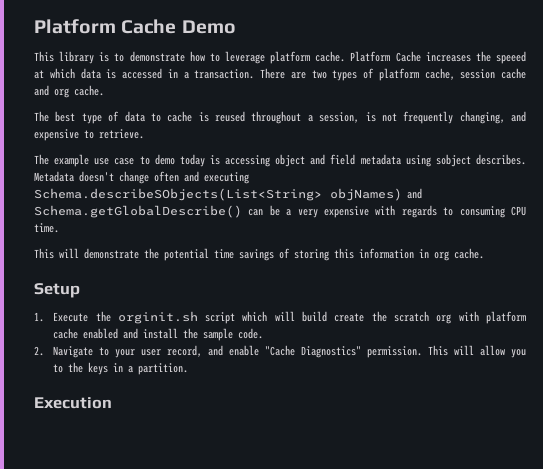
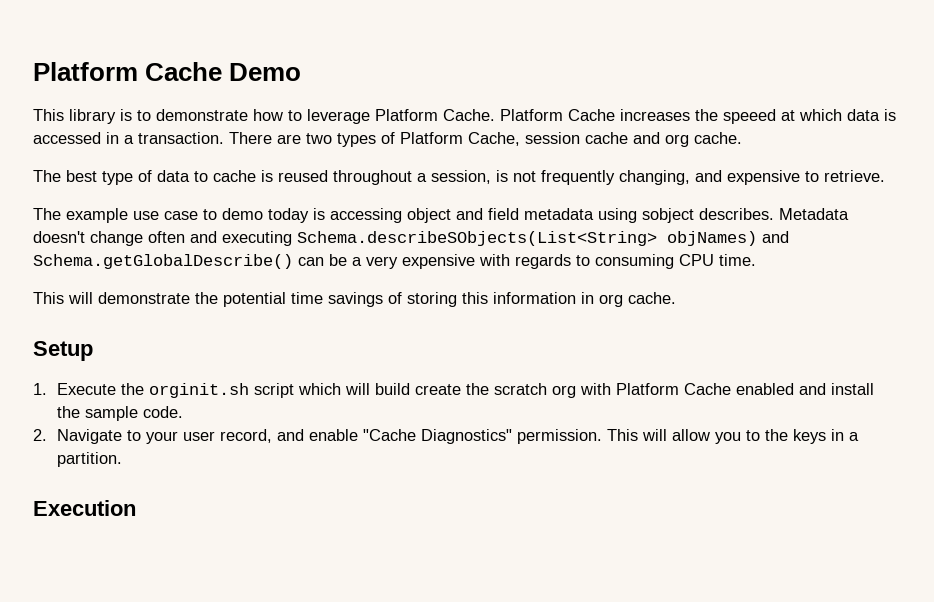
[270,51,346,64] platform cache. -> [375,109,495,121] Platform Cache.
[378,68,455,81] platform cache, -> [400,132,520,146] Platform Cache,
[485,311,526,324] [53,328,79,339] platform cache -> [616,383,732,395] Platform Cache

